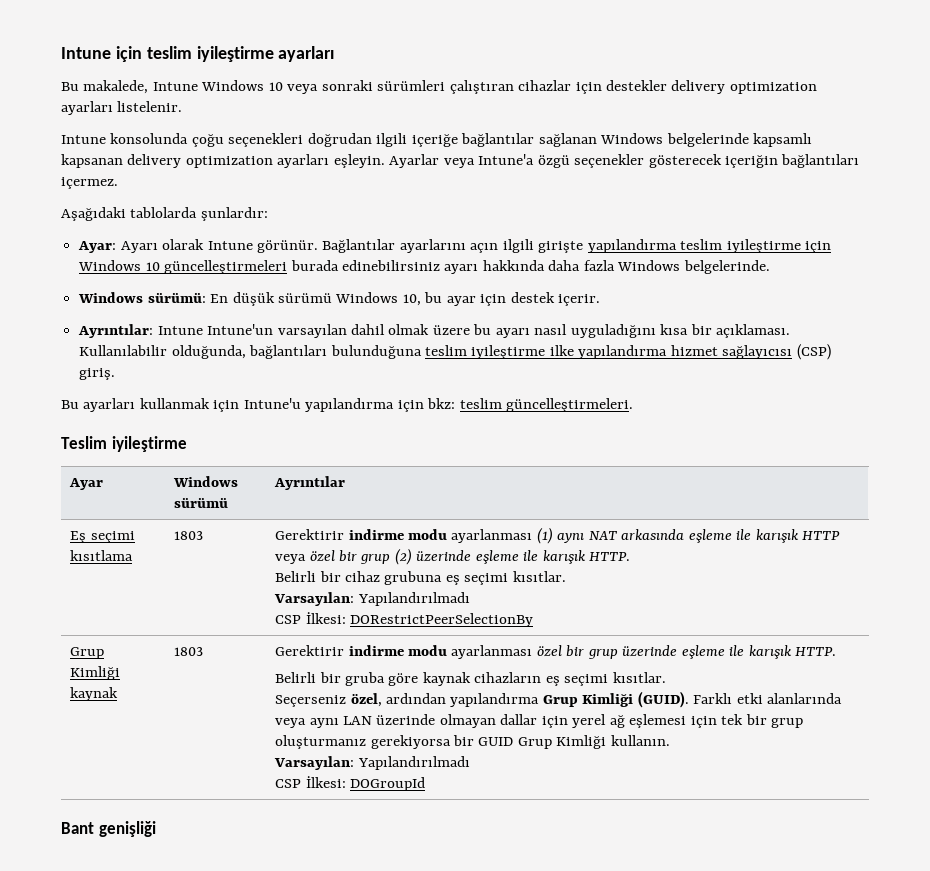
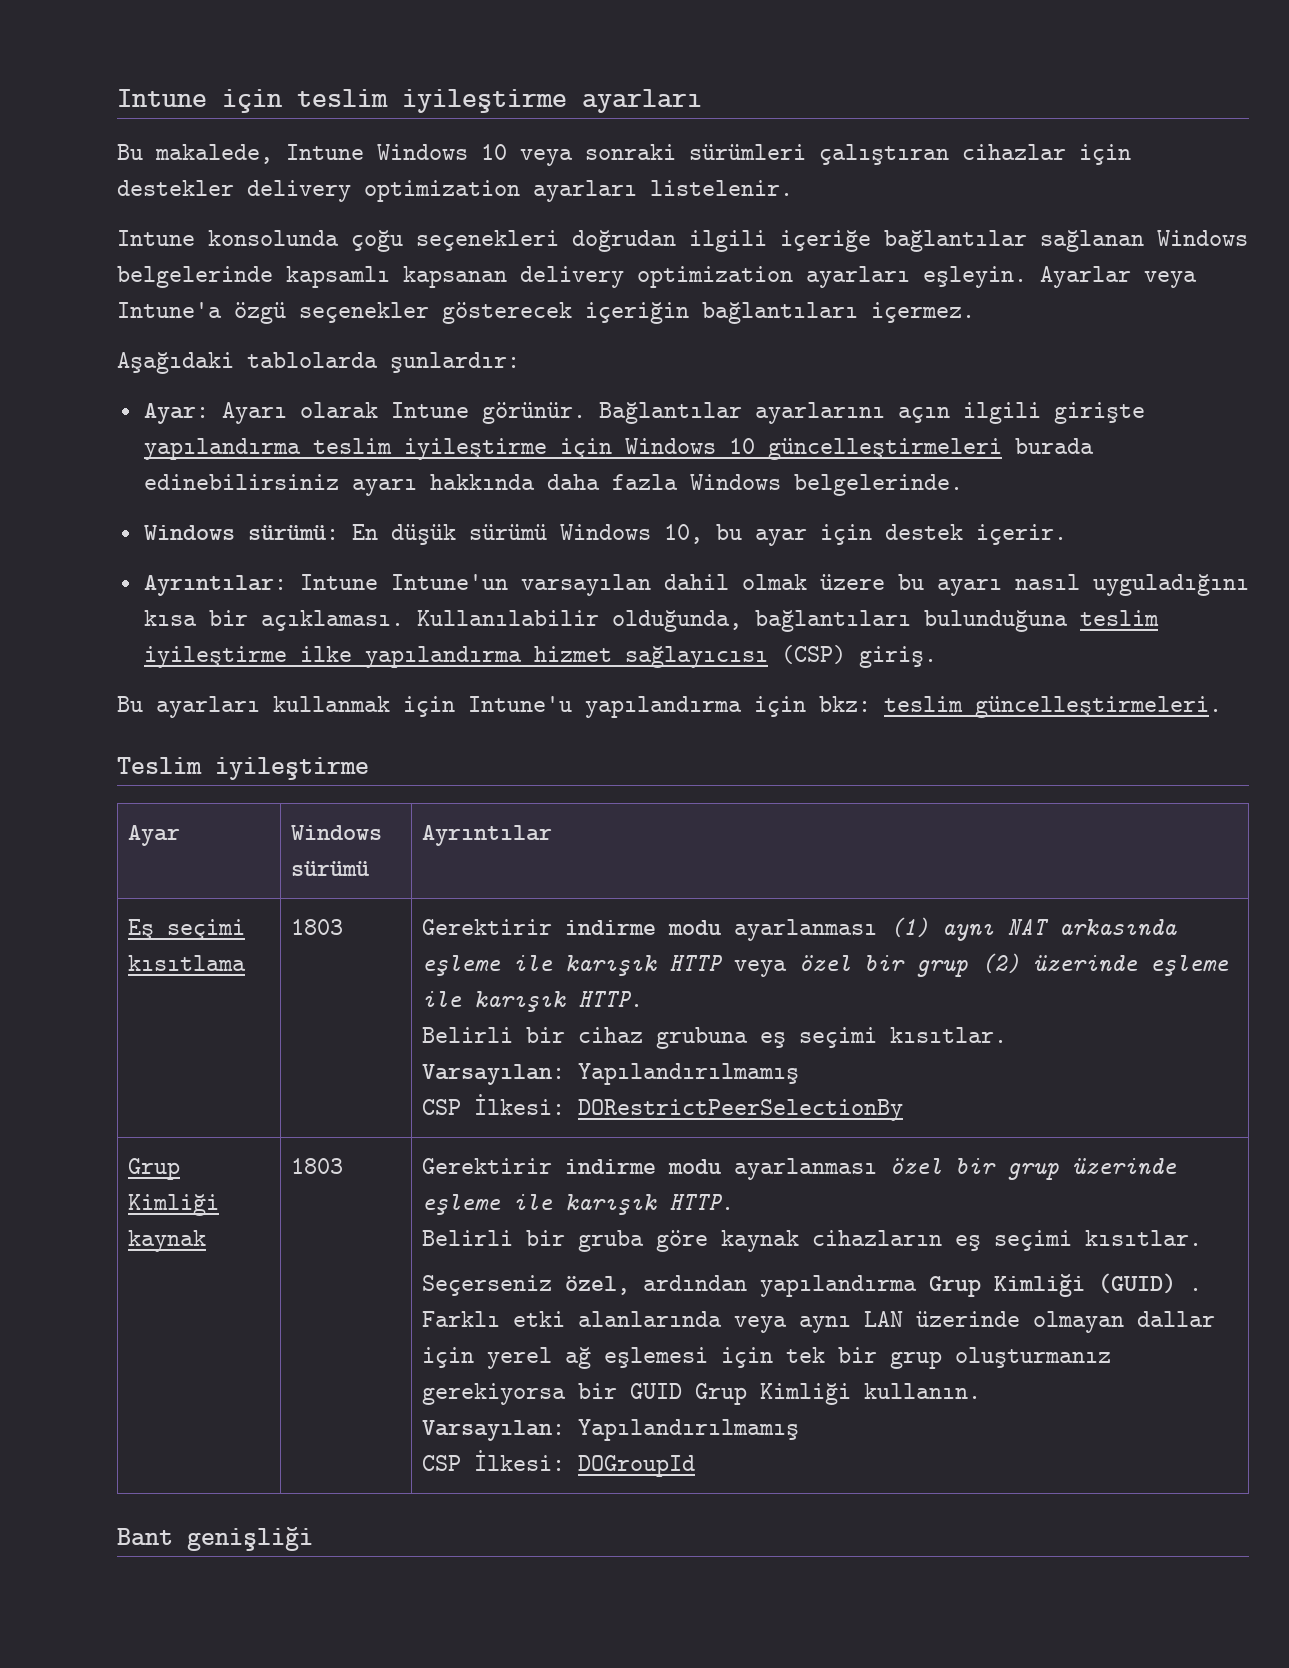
[357,592,470,606] Yapılandırılmadı -> [577,1063,799,1085] Yapılandırılmamış
[637,691,689,708] (GUID). -> [1097,1273,1202,1294] (GUID) .
[357,756,470,770] Yapılandırılmadı -> [577,1419,799,1441] Yapılandırılmamış

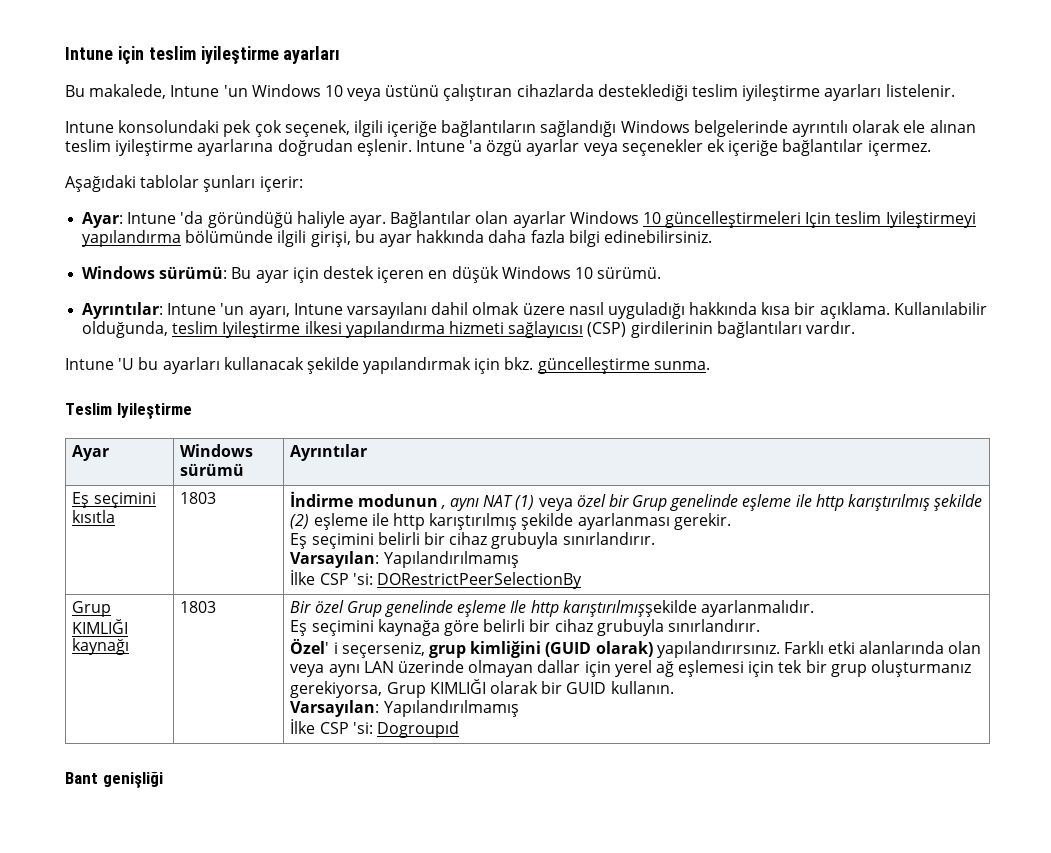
(364, 152) none -> [223,85,248,97] 'un
[585,144,1131,165] [117,180,793,202] [117,230,1248,252] [117,266,1197,288] [117,302,975,324] [117,352,520,374] [143,402,1145,424] [143,438,1094,460] [143,474,417,496] sonraki sürümleri çalıştıran cihazlar için destekler delivery optimization ayarları listelenir. // Intune konsolunda çoğu seçenekleri doğrudan ilgili içeriğe bağlantılar sağlanan Windows belgelerinde kapsamlı kapsanan delivery optimization ayarları eşleyin. Ayarlar veya Intune'a özgü seçenekler gösterecek içeriğin bağlantıları içermez. // Aşağıdaki tablolarda şunlardır: // Ayar: Ayarı olarak Intune görünür. Bağlantılar ayarlarını açın ilgili girişte yapılandırma teslim iyileştirme için Windows 10 güncelleştirmeleri burada edinebilirsiniz ayarı -> [385,84,955,101] [65,120,976,137] [65,139,931,156] [65,175,303,192] [82,211,976,228] [82,230,412,247] üstünü çalıştıran cihazlarda desteklediği teslim iyileştirme ayarları listelenir. // Intune konsolundaki pek çok seçenek, ilgili içeriğe bağlantıların sağlandığı Windows belgelerinde ayrıntılı olarak ele alınan teslim iyileştirme ayarlarına doğrudan eşlenir. Intune 'a özgü ayarlar veya seçenekler ek içeriğe bağlantılar içermez. // Aşağıdaki tablolar şunları içerir: // Ayar: Intune 'da göründüğü haliyle ayar. Bağlantılar olan ayarlar Windows 10 güncelleştirmeleri Için teslim Iyileştirmeyi yapılandırma bölümünde ilgili girişi, bu ayar
[689,474,963,496] Windows belgelerinde. -> [568,230,712,247] bilgi edinebilirsiniz.
[351,524,1067,546] [143,574,1249,596] En düşük sürümü Windows 10, bu ayar için destek içerir. // Ayrıntılar: Intune Intune'un varsayılan dahil olmak üzere bu ayarı nasıl uyguladığını -> [231,266,662,283] [82,302,758,319] Bu ayar için destek içeren en düşük Windows 10 sürümü. // Ayrıntılar: Intune 'un ayarı, Intune varsayılanı dahil olmak üzere nasıl uyguladığı hakkında
[260,610,404,631] açıklaması. -> [819,302,890,319] açıklama.
[754,610,1159,632] [143,645,937,668] [117,696,1222,718] bağlantıları bulunduğuna teslim iyileştirme ilke yapılandırma hizmet sağlayıcısı (CSP) giriş. // Bu ayarları kullanmak için Intune'u yapılandırma için bkz: teslim güncelleştirmeleri. -> [172,321,855,338] [65,357,710,374] teslim Iyileştirme ilkesi yapılandırma hizmeti sağlayıcısı (CSP) girdilerinin bağlantıları vardır. // Intune 'U bu ayarları kullanacak şekilde yapılandırmak için bkz. güncelleştirme sunma.
[215,757,369,780] iyileştirme -> [116,403,192,419] Iyileştirme
[166,919,245,940] [127,955,246,971] [290,919,343,935] [421,917,1177,941] [421,953,1229,977] [421,991,643,1012] [421,1027,1007,1049] [421,1063,799,1085] [421,1094,565,1115] seçimi kısıtlama | 1803 | Gerektirir indirme modu ayarlanması (1) aynı NAT arkasında eşleme ile karışık HTTP veya özel bir grup (2) üzerinde eşleme ile karışık HTTP. // Belirli bir cihaz grubuna eş seçimi kısıtlar. // Varsayılan: Yapılandırılmamış // CSP İlkesi: -> [93,492,156,508] [72,510,116,523] [180,492,217,504] [290,491,983,511] [290,513,731,530] [290,532,655,549] [290,551,519,568] [290,570,373,585] seçimini kısıtla | 1803 | İndirme modunun , aynı NAT (1) veya özel bir Grup genelinde eşleme ile http karıştırılmış şekilde (2) eşleme ile http karıştırılmış şekilde ayarlanması gerekir. // Eş seçimini belirli bir cihaz grubuyla sınırlandırır. // Varsayılan: Yapılandırılmamış // İlke CSP 'si:
[127,1194,219,1216] [127,1230,206,1252] [290,1158,343,1174] [421,1158,1177,1180] [421,1194,734,1215] [421,1230,1202,1252] [421,1273,1202,1297] Kimliği kaynak | 1803 | Gerektirir indirme modu ayarlanması özel bir grup üzerinde eşleme ile karışık HTTP. // Belirli bir gruba göre kaynak cihazların eş seçimi kısıtlar. // Seçerseniz özel, ardından yapılandırma Grup Kimliği (GUID) . -> [72,619,129,634] [72,638,130,655] [180,601,217,613] [290,600,814,617] [290,619,760,636] [290,638,780,658] KIMLIĞI kaynağı | 1803 | Bir özel Grup genelinde eşleme Ile http karıştırılmışşekilde ayarlanmalıdır. // Eş seçimini kaynağa göre belirli bir cihaz grubuyla sınırlandırır. // Özel' i seçerseniz, grup kimliğini (GUID olarak) yapılandırırsınız.
(722, 1319) none -> [948,641,982,654] olan
[421,1383,851,1405] gerekiyorsa bir GUID Grup Kimliği -> [290,679,607,698] gerekiyorsa, Grup KIMLIĞI olarak bir GUID
[421,1450,695,1477] CSP İlkesi: DOGroupId -> [290,719,459,738] İlke CSP 'si: Dogroupıd

